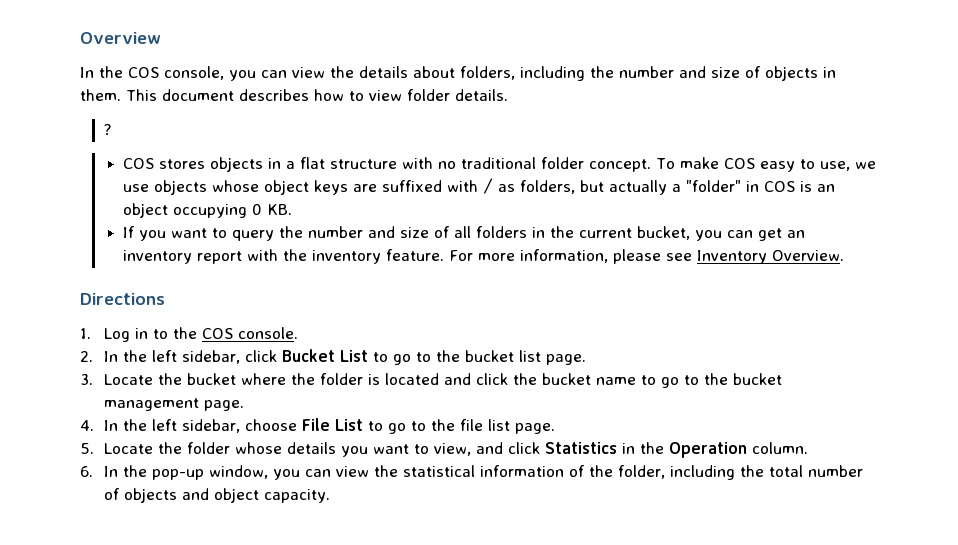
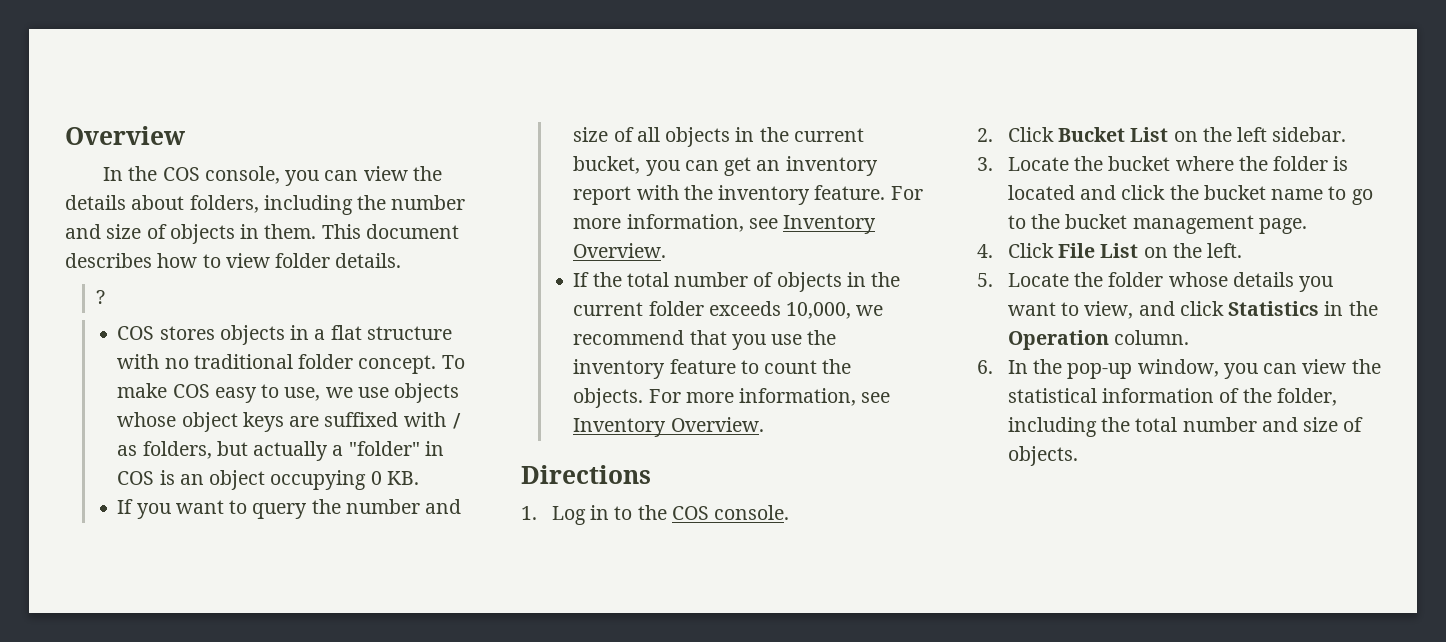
[475,226,527,238] folders -> [665,127,731,147] objects
[612,249,661,264] please -> [748,215,877,234] [573,243,667,258] [573,272,901,292] [573,301,884,319] [573,330,837,350] [573,359,852,379] [573,388,857,408] see Inventory Overview. // If the total number of objects in the current folder exceeds 10,000, we recommend that you use the inventory feature to count the objects. For more information,
[104,349,587,365] In the left sidebar, click Bucket List to go to the bucket list page. -> [1007,127,1347,142] Click Bucket List on the left sidebar.
[104,418,556,434] In the left sidebar, choose File List to go to the file list page. -> [1007,243,1243,258] Click File List on the left.
[104,488,331,503] of objects and object capacity. -> [1261,417,1364,432] [1007,446,1078,466] and size of objects.

